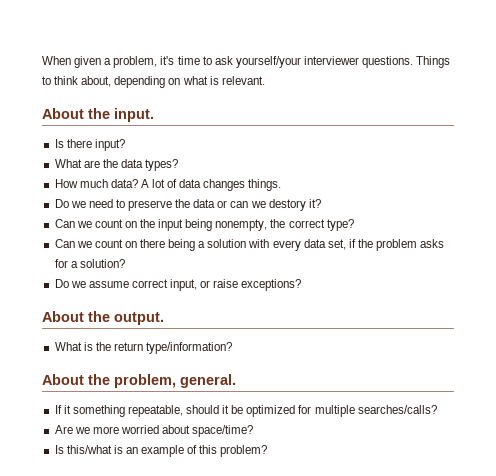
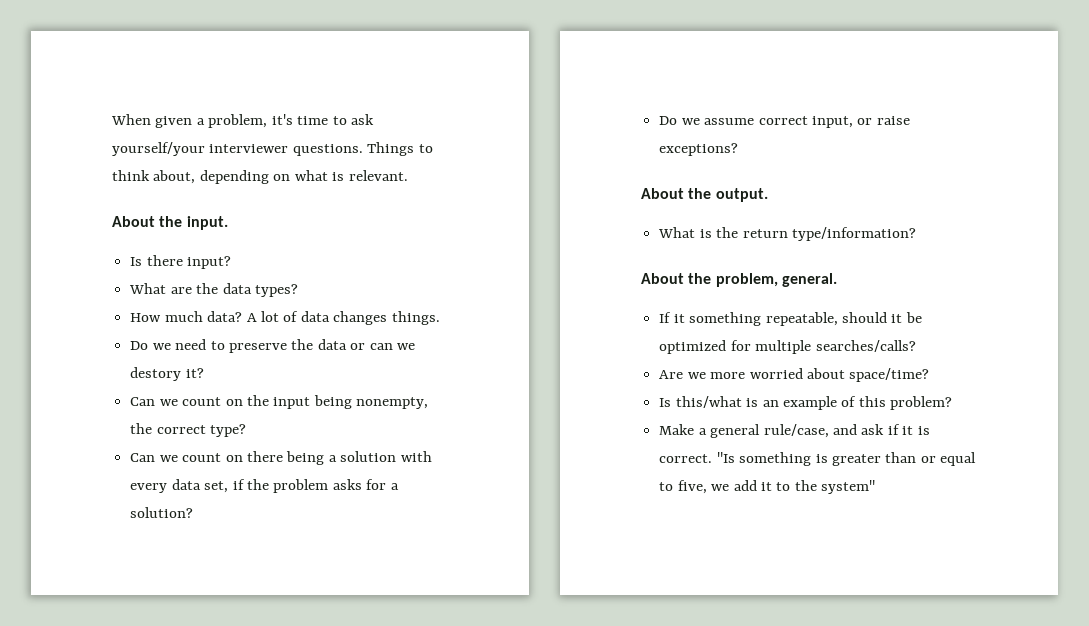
(268, 451) none -> [659,424,930,438] [659,452,977,466] [659,480,876,494] // Make a general rule/case, and ask if it is correct. "Is something is greater than or equal to five, we add it to the system"

